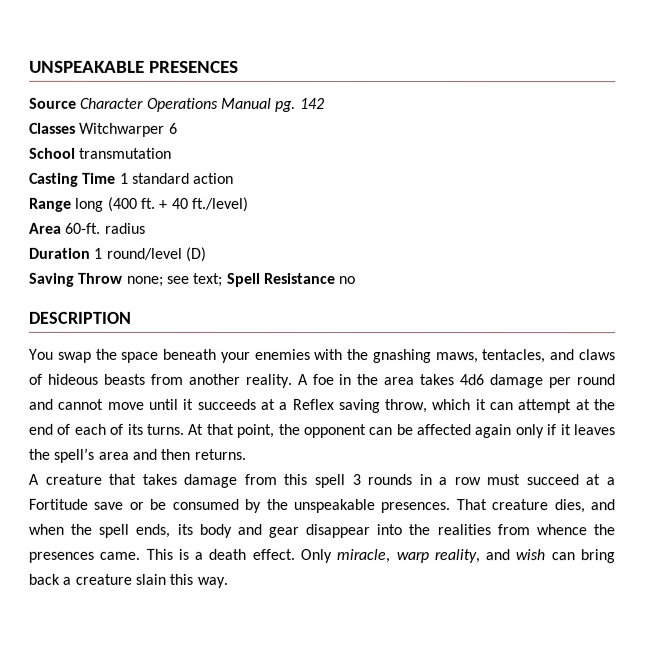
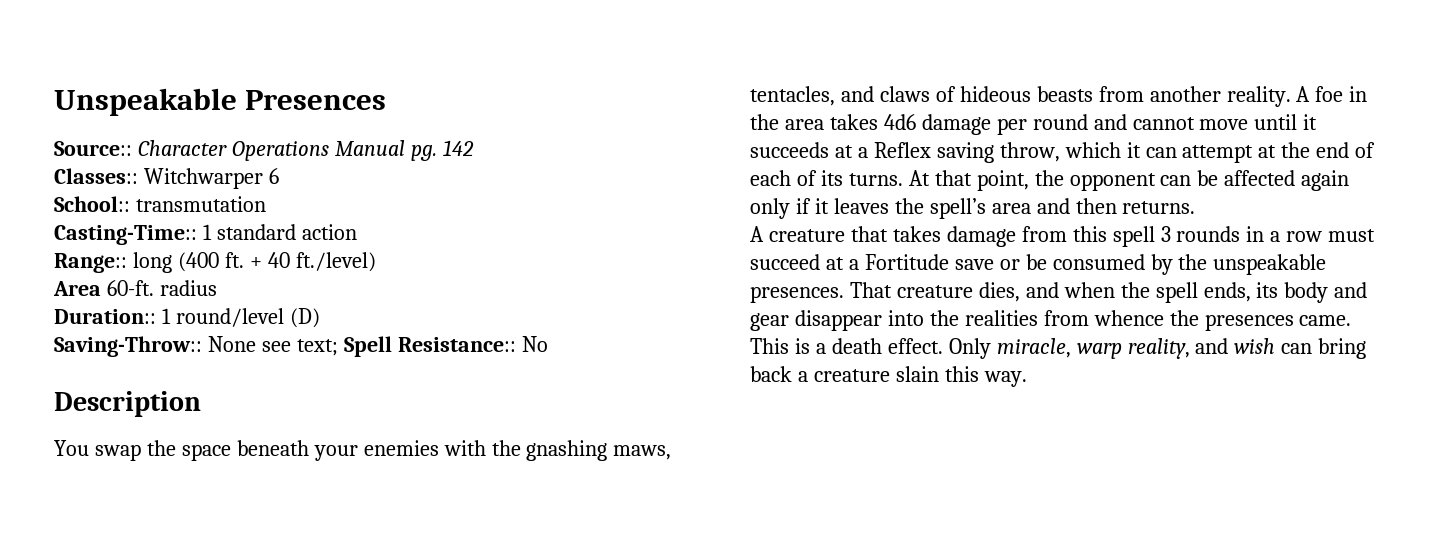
[29,60,239,73] [29,97,77,109] UNSPEAKABLE PRESENCES // Source -> [54,88,387,116] [54,141,132,156] Unspeakable Presences // Source::
[29,122,76,134] Classes -> [54,168,138,184] Classes::
[29,147,76,159] School -> [54,196,130,212] School::
[29,172,117,187] Casting Time -> [54,225,197,245] Casting-Time::
[29,197,72,212] Range -> [54,253,127,273] Range::
[29,247,91,259] Duration -> [54,309,156,324] Duration::
[29,272,357,287] [29,311,132,324] Saving Throw none; see text; Spell Resistance no // DESCRIPTION -> [54,336,548,357] [54,391,201,417] Saving-Throw:: None see text; Spell Resistance:: No // Description

